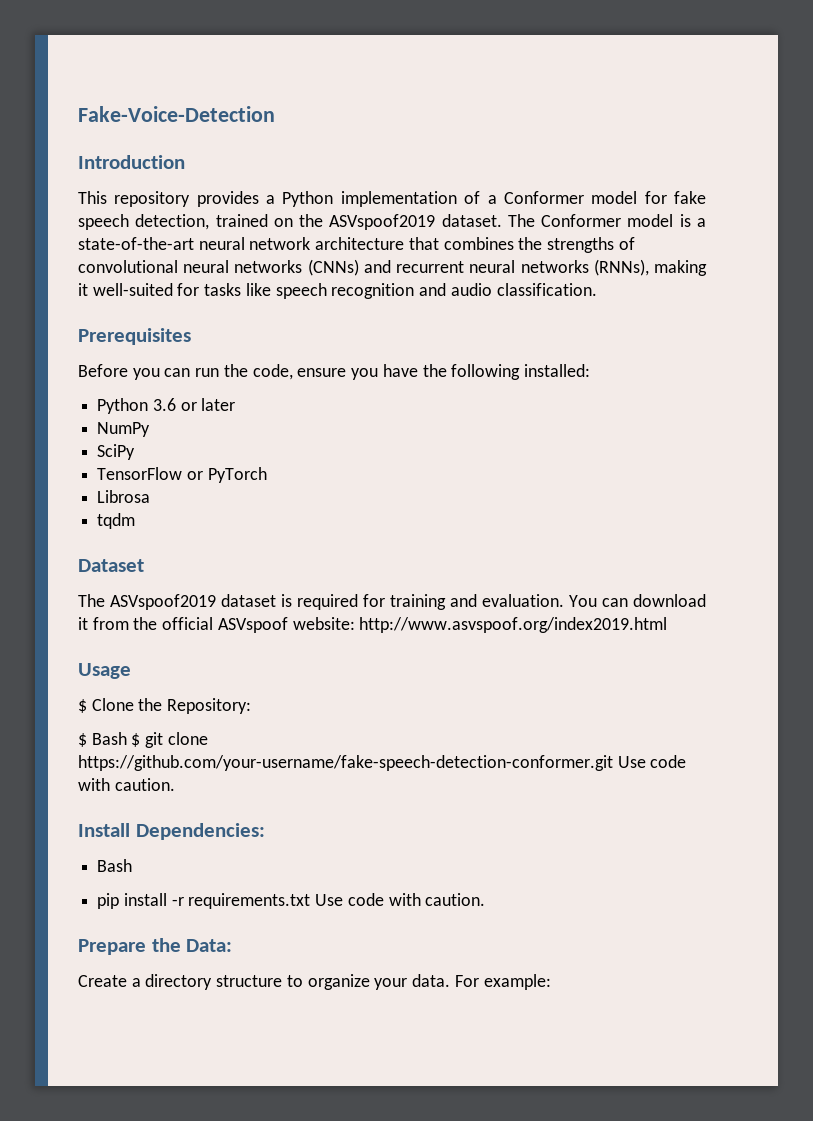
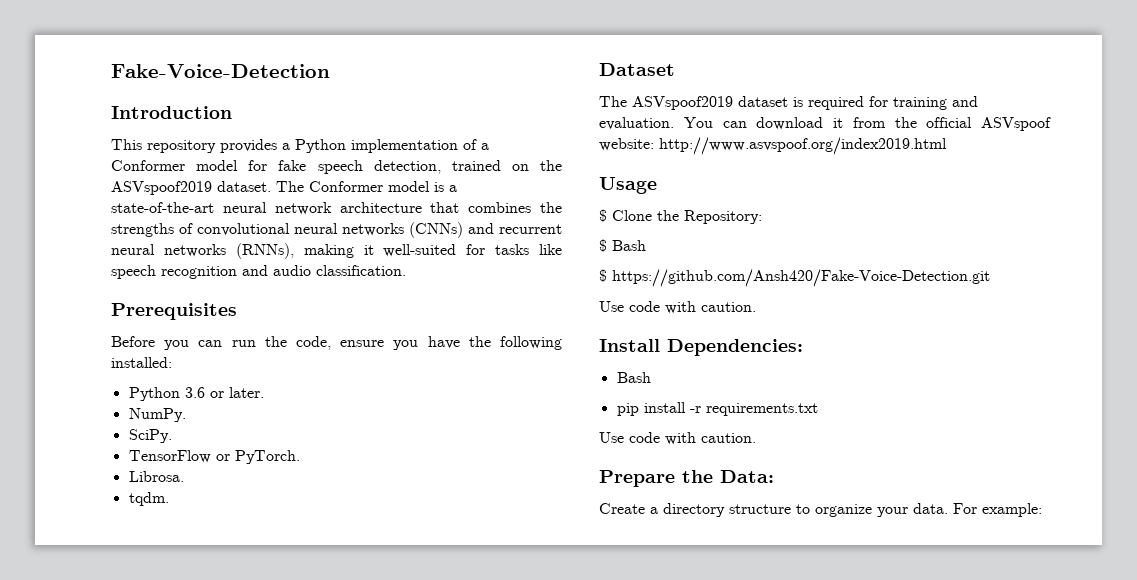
[201,398,236,411] [97,422,151,437] [97,444,136,460] later // NumPy // SciPy -> [228,387,264,398] [128,408,186,422] [128,429,172,443] later. // NumPy. // SciPy.
[207,467,267,483] [97,490,151,503] [97,513,136,529] PyTorch // Librosa // tqdm -> [234,450,300,464] [128,471,184,482] [128,492,169,506] PyTorch. // Librosa. // tqdm.
[131,732,208,748] [78,755,613,771] $ git clone https://github.com/your-username/fake-speech-detection-conformer.git -> [599,269,990,287] // $ https://github.com/Ansh420/Fake-Voice-Detection.git //
(311, 901) none -> (818, 409) //

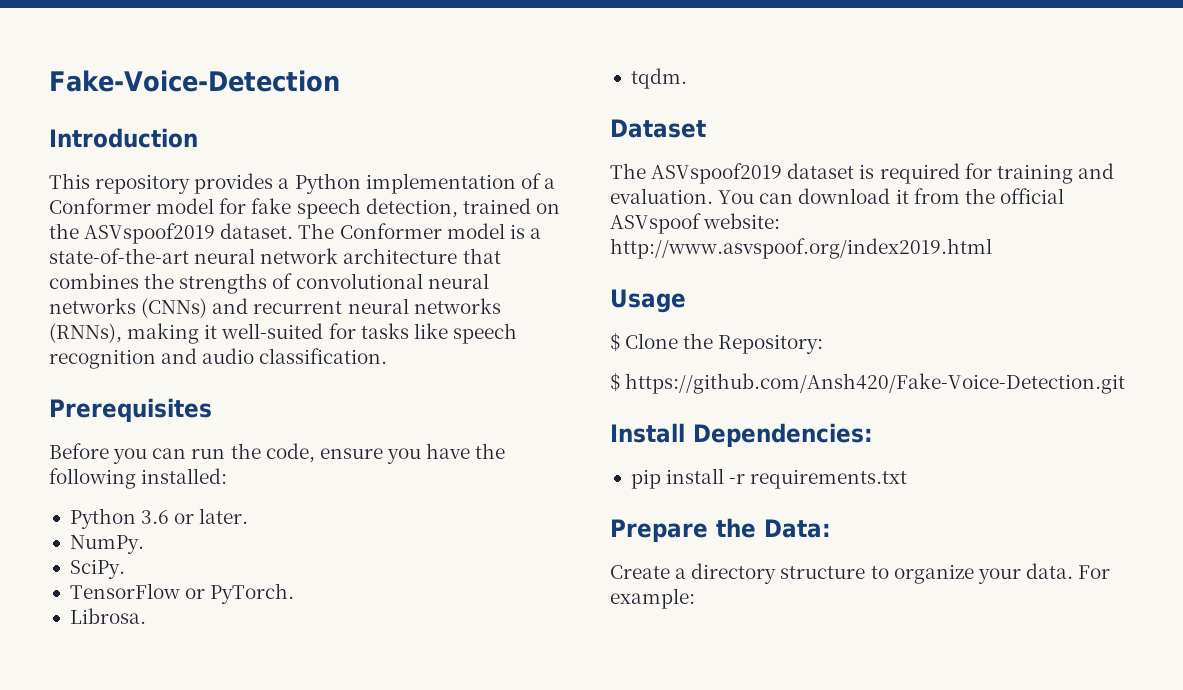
[599,239,646,252] // $ Bash -> (824, 344) none
[599,301,756,314] // Use code with caution. -> (1126, 383) none
[616,372,651,383] // Bash -> (873, 435) none
[599,432,756,445] // Use code with caution. -> (908, 479) none

